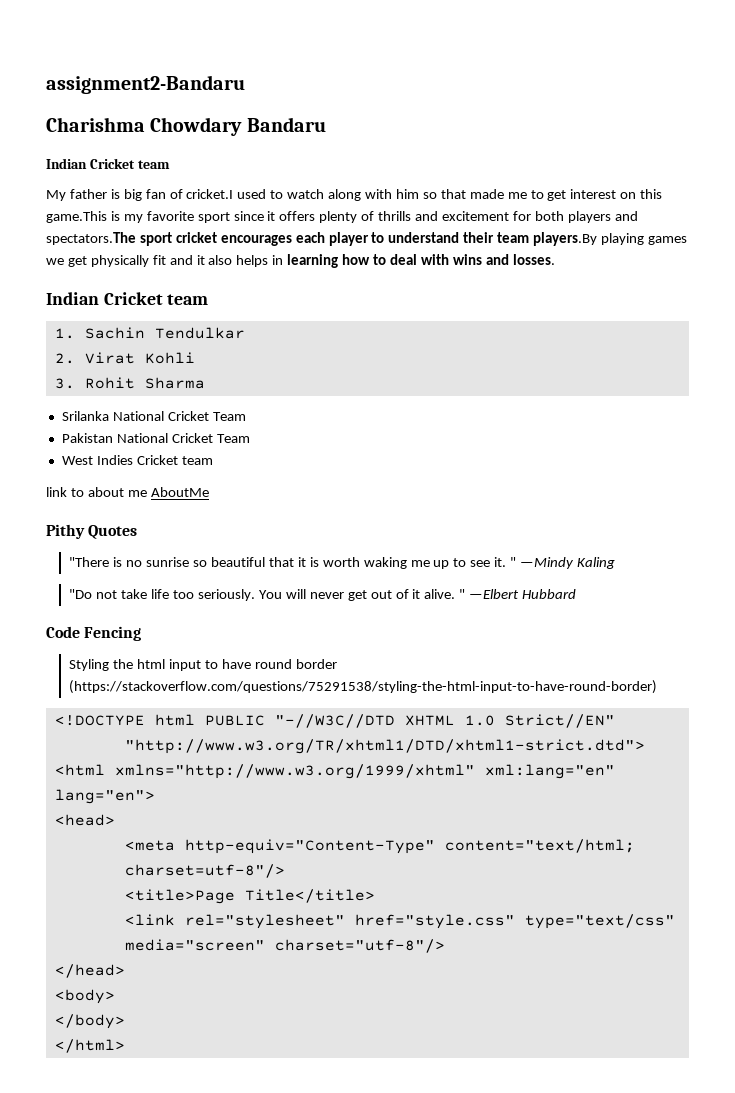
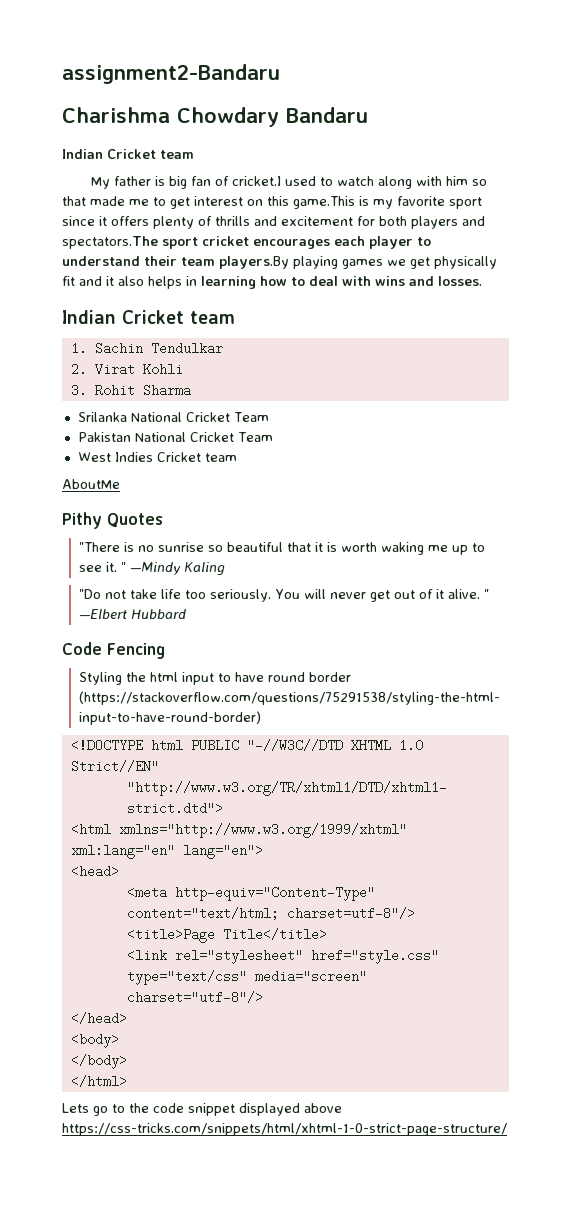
[46,487,147,497] link to about me -> (237, 457) none
(125, 1046) none -> [62,1103,342,1116] [62,1123,507,1136] // Lets go to the code snippet displayed above https://css-tricks.com/snippets/html/xhtml-1-0-strict-page-structure/

